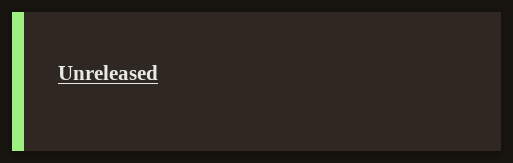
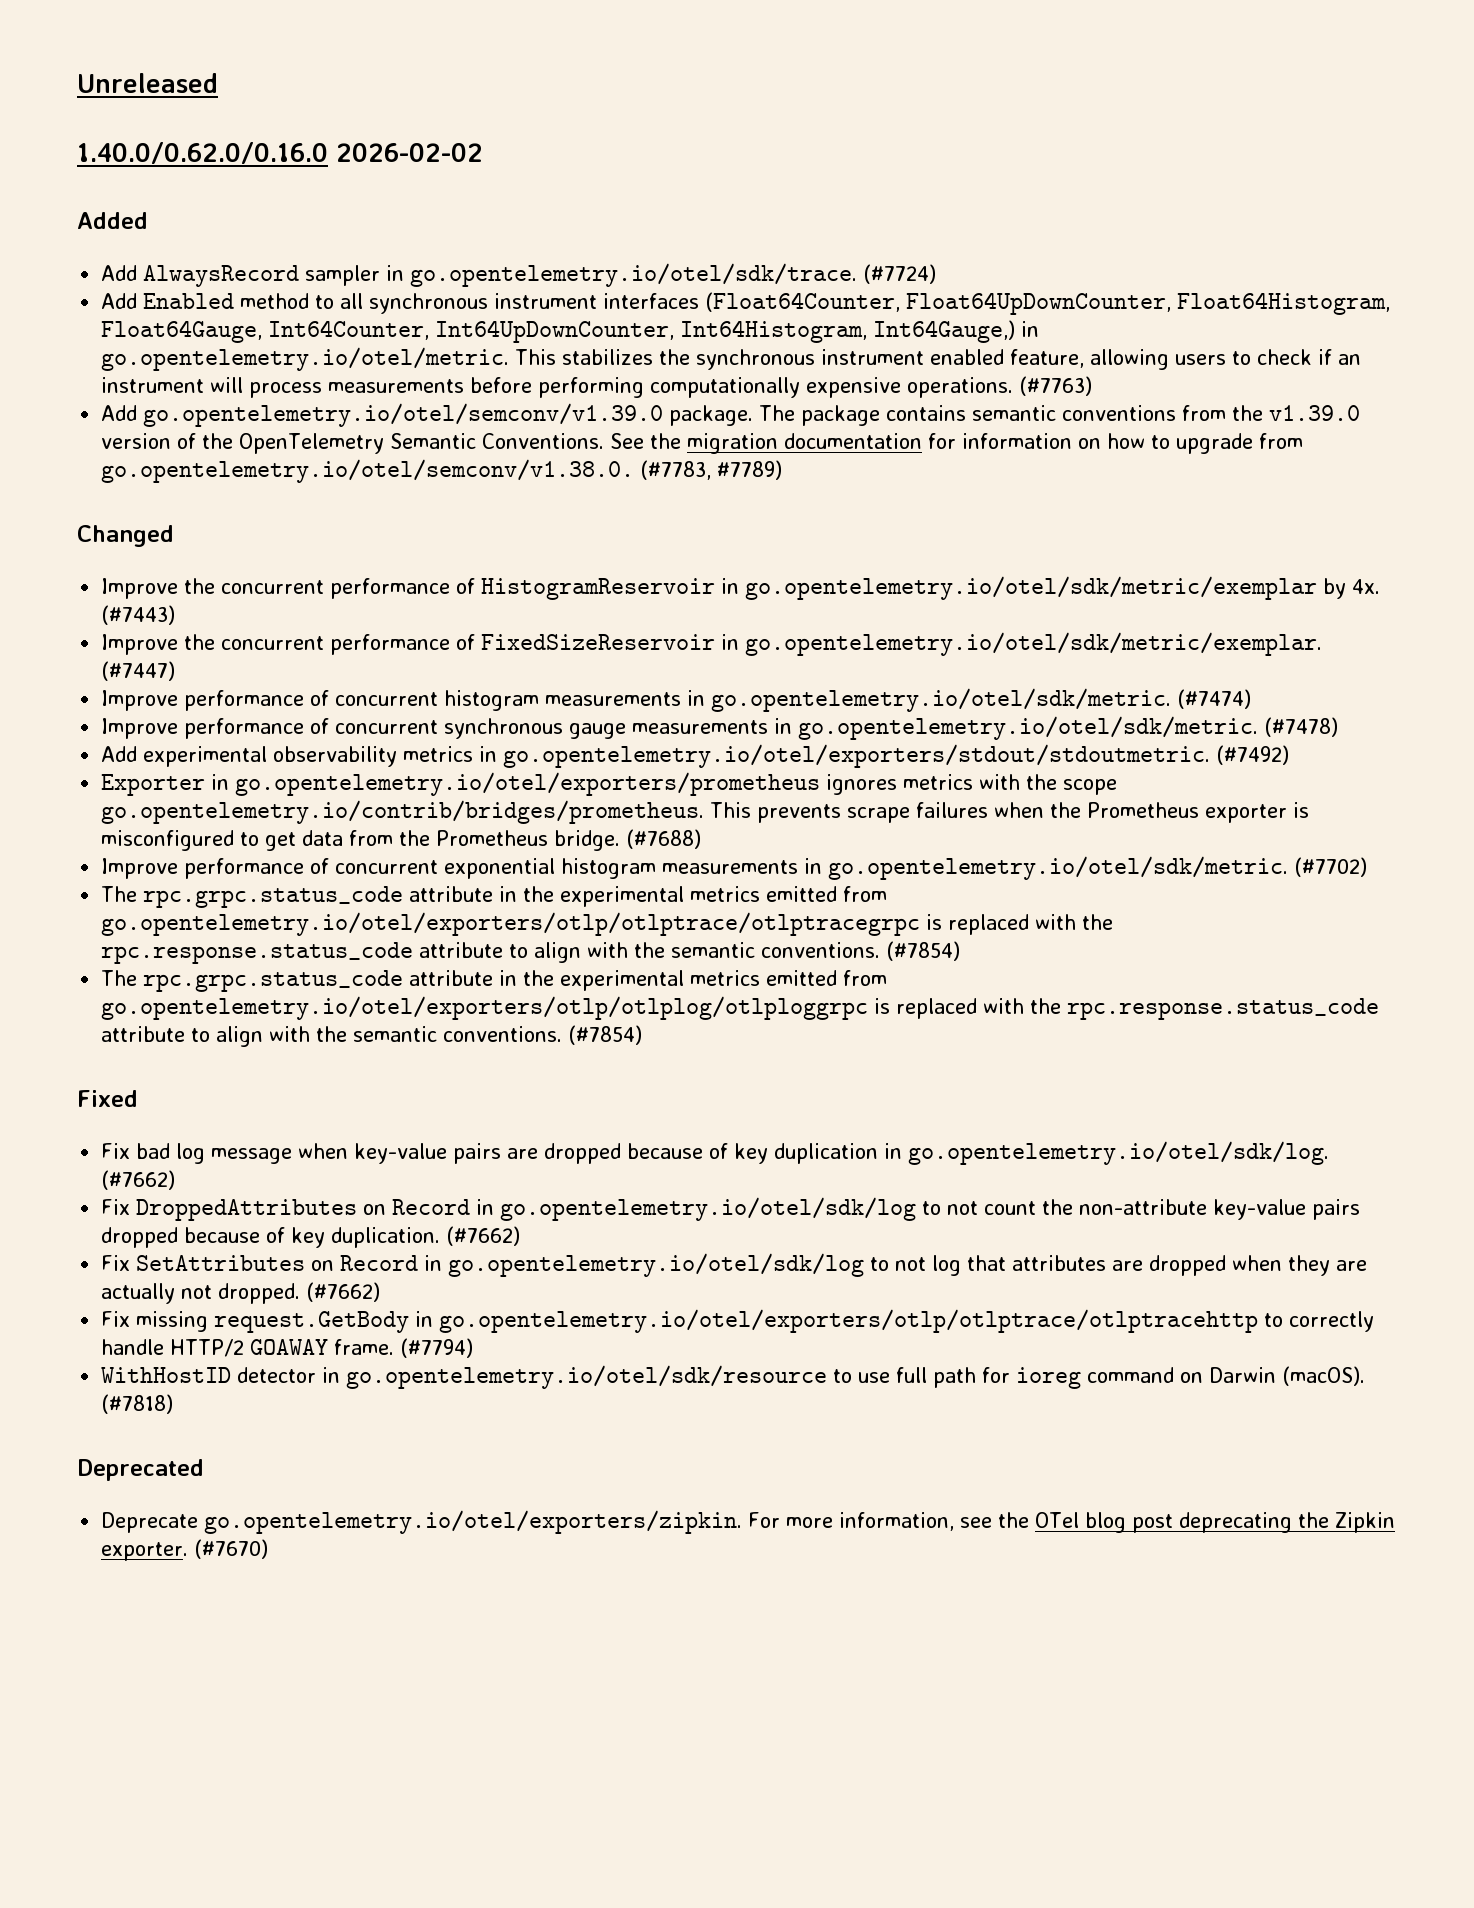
(158, 72) none -> [77,142,483,164] [77,212,148,229] [101,263,937,287] [101,292,1391,315] [101,320,1040,343] [101,347,1362,371] [101,376,1093,398] [101,403,1361,427] [101,433,1304,454] [101,459,783,483] [77,525,174,547] [101,576,1381,600] [101,605,176,625] [101,632,1323,656] [101,661,176,681] [101,688,1252,712] [101,716,1339,740] [101,744,1290,768] [101,772,1118,796] [101,800,1310,824] [101,829,702,851] [101,856,1368,880] [101,886,888,908] [101,912,1114,936] [101,941,961,964] [101,970,888,992] [101,996,1380,1020] [101,1025,643,1047] [77,1090,138,1107] [101,1141,1330,1165] [101,1170,176,1190] [101,1197,1361,1221] [101,1226,521,1248] [101,1253,1368,1277] [101,1282,381,1304] [101,1309,1375,1333] [101,1338,474,1358] [101,1365,1366,1389] [101,1394,174,1414] [77,1459,204,1481] [101,1510,1396,1534] [101,1539,269,1561] // 1.40.0/0.62.0/0.16.0 2026-02-02 // Added // Add AlwaysRecord sampler in go.opentelemetry.io/otel/sdk/trace. (#7724) // Add Enabled method to all synchronous instrument interfaces (Float64Counter, Float64UpDownCounter, Float64Histogram, Float64Gauge, Int64Counter, Int64UpDownCounter, Int64Histogram, Int64Gauge,) in go.opentelemetry.io/otel/metric. This stabilizes the synchronous instrument enabled feature, allowing users to check if an instrument will process measurements before performing computationally expensive operations. (#7763) // Add go.opentelemetry.io/otel/semconv/v1.39.0 package. The package contains semantic conventions from the v1.39.0 version of the OpenTelemetry Semantic Conventions. See the migration documentation for information on how to upgrade from go.opentelemetry.io/otel/semconv/v1.38.0. (#7783, #7789) // Changed // Improve the concurrent performance of HistogramReservoir in go.opentelemetry.io/otel/sdk/metric/exemplar by 4x. (#7443) // Improve the concurrent performance of FixedSizeReservoir in go.opentelemetry.io/otel/sdk/metric/exemplar. (#7447) // Improve performance of concurrent histogram measurements in go.opentelemetry.io/otel/sdk/metric. (#7474) // Improve performance of concurrent synchronous gauge measurements in go.opentelemetry.io/otel/sdk/metric. (#7478) // Add experimental observability metrics in go.opentelemetry.io/otel/exporters/stdout/stdoutmetric. (#7492) // Exporter in go.opentelemetry.io/otel/exporters/prometheus ignores metrics with the scope go.opentelemetry.io/contrib/bridges/prometheus. This prevents scrape failures when the Prometheus exporter is misconfigured to get data from the Prometheus bridge. (#7688) // Improve performance of concurrent exponential histogram measurements in go.opentelemetry.io/otel/sdk/metric. (#7702) // The rpc.grpc.status_code attribute in the experimental metrics emitted from go.opentelemetry.io/otel/exporters/otlp/otlptrace/otlptracegrpc is replaced with the rpc.response.status_code attribute to align with the semantic conventions. (#7854) // The rpc.grpc.status_code attribute in the experimental metrics emitted from go.opentelemetry.io/otel/exporters/otlp/otlplog/otlploggrpc is replaced with the rpc.response.status_code attribute to align with the semantic conventions. (#7854) // Fixed // Fix bad log message when key-value pairs are dropped because of key duplication in go.opentelemetry.io/otel/sdk/log. (#7662) // Fix DroppedAttributes on Record in go.opentelemetry.io/otel/sdk/log to not count the non-attribute key-value pairs dropped because of key duplication. (#7662) // Fix SetAttributes on Record in go.opentelemetry.io/otel/sdk/log to not log that attributes are dropped when they are actually not dropped. (#7662) // Fix missing request.GetBody in go.opentelemetry.io/otel/exporters/otlp/otlptrace/otlptracehttp to correctly handle HTTP/2 GOAWAY frame. (#7794) // WithHostID detector in go.opentelemetry.io/otel/sdk/resource to use full path for ioreg command on Darwin (macOS). (#7818) // Deprecated // Deprecate go.opentelemetry.io/otel/exporters/zipkin. For more information, see the OTel blog post deprecating the Zipkin exporter. (#7670)

